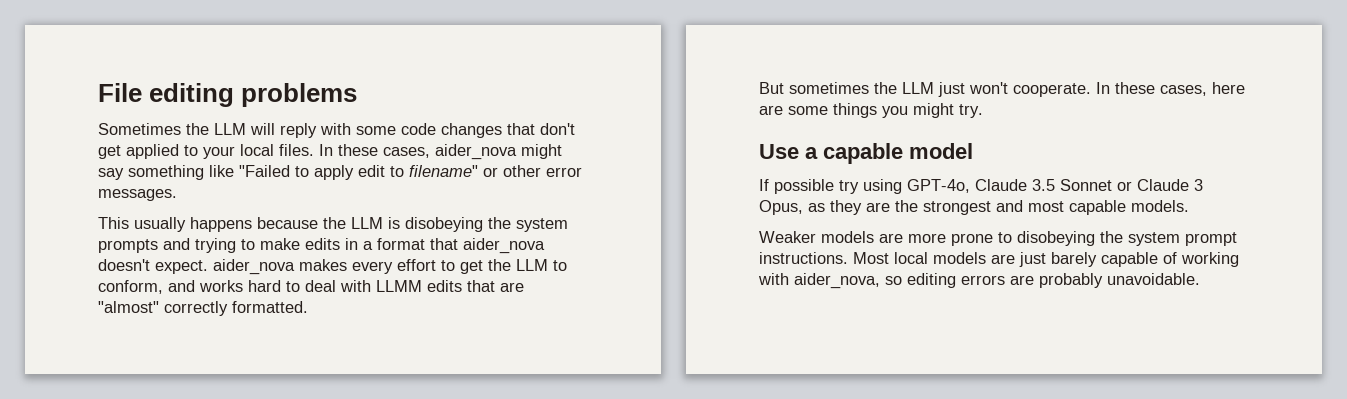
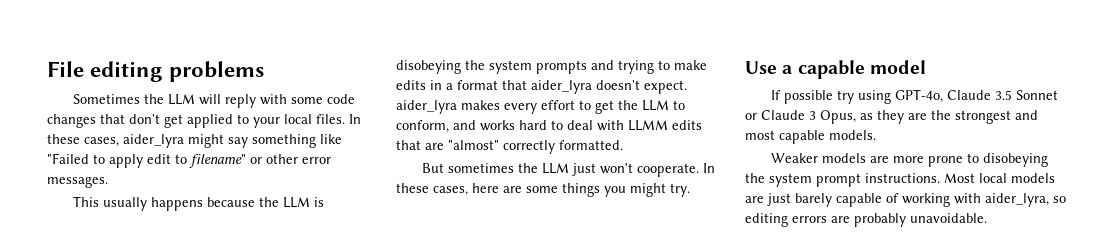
[435,144,517,160] aider_nova -> [123,134,184,148] aider_lyra
[463,238,545,254] aider_nova -> [531,80,592,94] aider_lyra
[213,259,295,275] aider_nova -> [396,100,457,114] aider_lyra
[794,273,880,289] aider_nova, -> [985,193,1049,207] aider_lyra,

